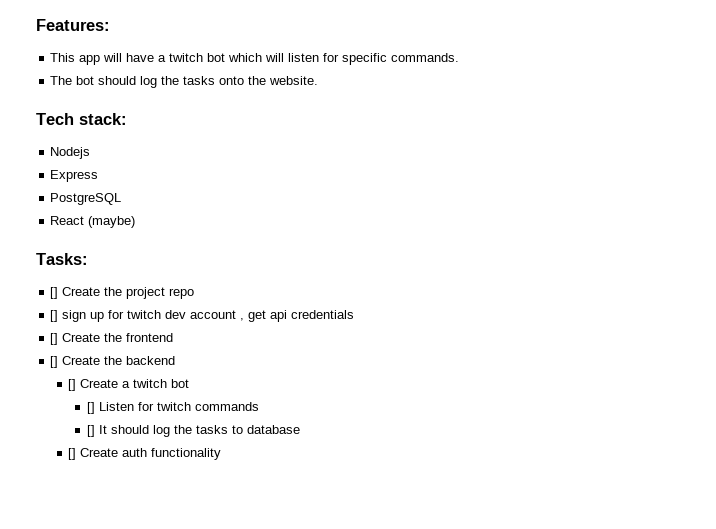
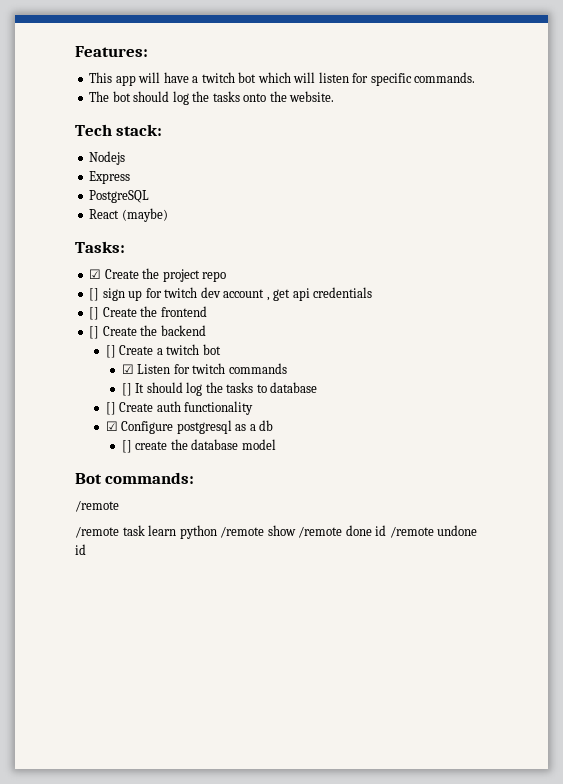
[50,287,59,299] [] -> [89,269,102,279] ☑
[86,402,95,414] [] -> [121,364,134,374] ☑
(222, 454) none -> [105,420,274,434] [121,439,276,453] [75,472,195,484] [75,500,119,512] [75,525,478,539] [75,544,86,555] // ☑ Configure postgresql as a db // [] create the database model // Bot commands: // /remote // /remote task learn python /remote show /remote done id /remote undone id

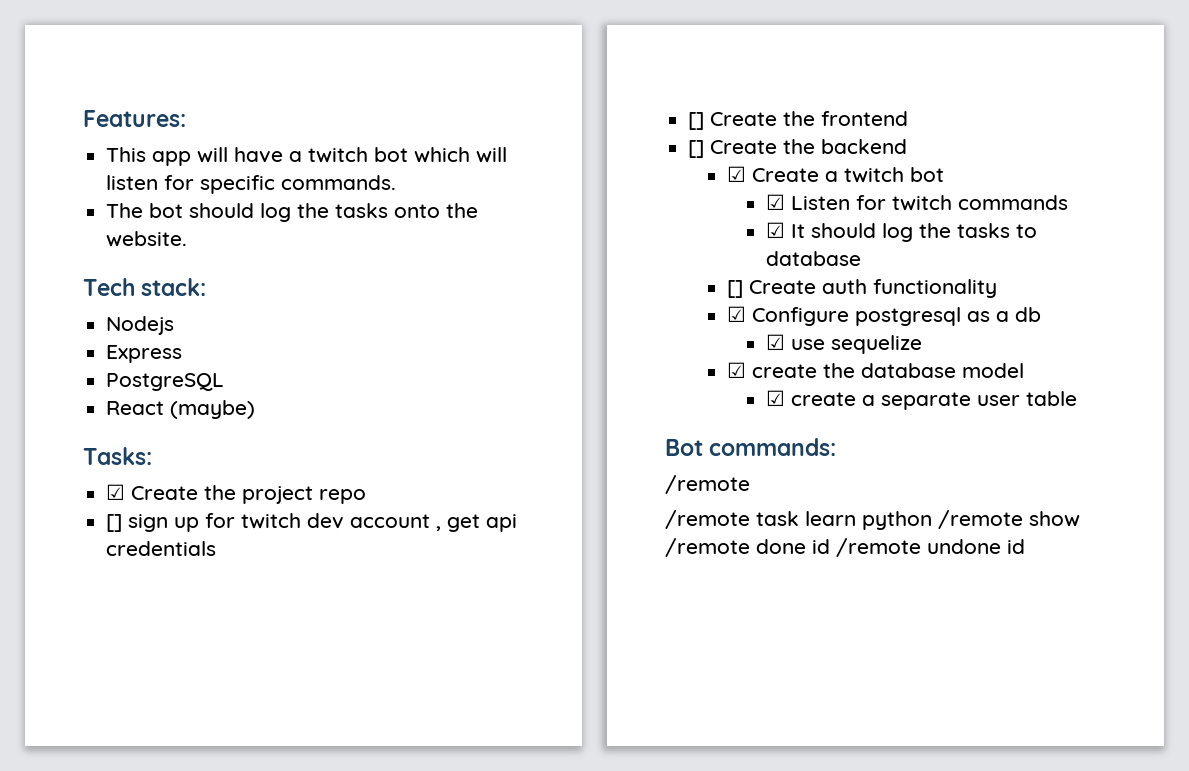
[105,345,116,358] [] -> [727,166,747,182] ☑
[121,383,132,396] [] -> [766,222,786,238] ☑
[121,440,132,453] [] -> [766,334,923,354] [727,362,747,378] ☑ use sequelize // ☑
(276, 444) none -> [766,390,1078,410] // ☑ create a separate user table

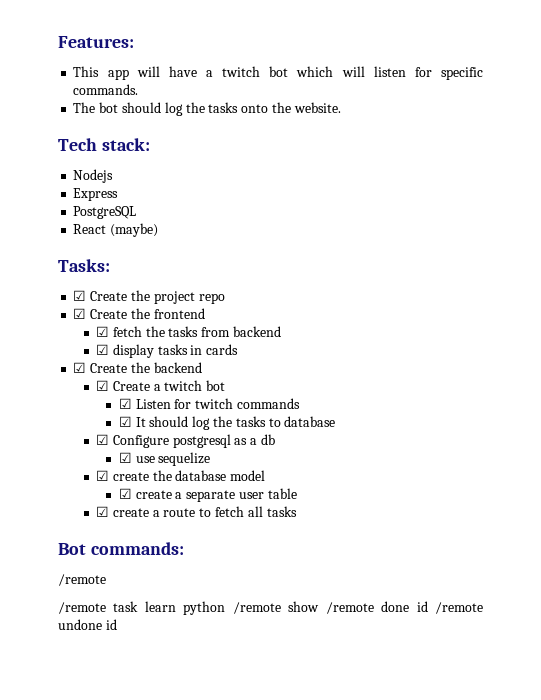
[106,513,518,532] [106,541,217,556] [688,111,909,130] [688,140,705,158] [] sign up for twitch dev account , get api credentials // [] Create the frontend // [] -> [73,308,205,319] [96,326,282,337] [96,344,239,358] [73,362,87,373] ☑ Create the frontend // ☑ fetch the tasks from backend // ☑ display tasks in cards // ☑
[727,279,998,298] // [] Create auth functionality -> (336, 421) none
(1078, 398) none -> [96,506,297,517] // ☑ create a route to fetch all tasks

